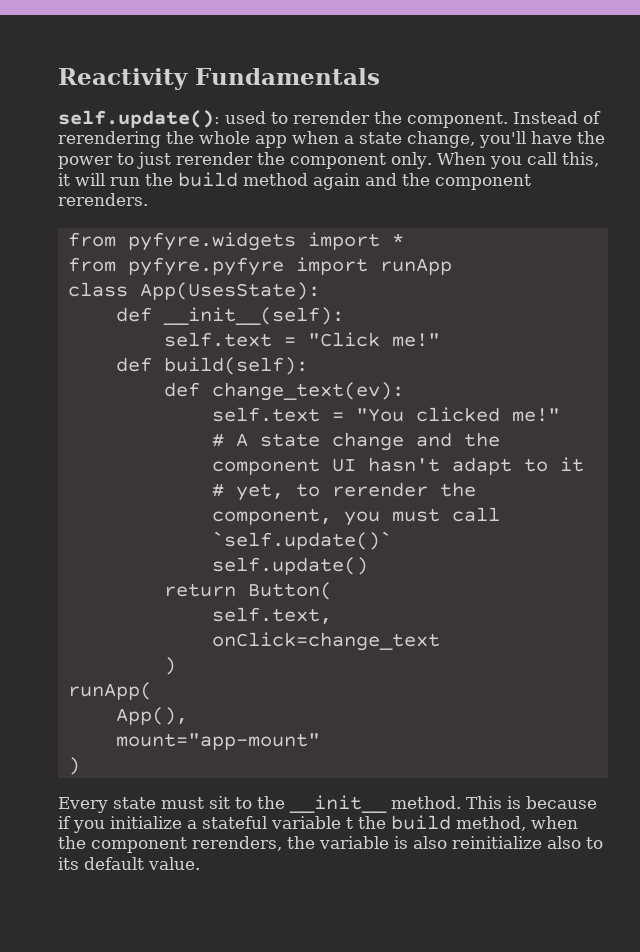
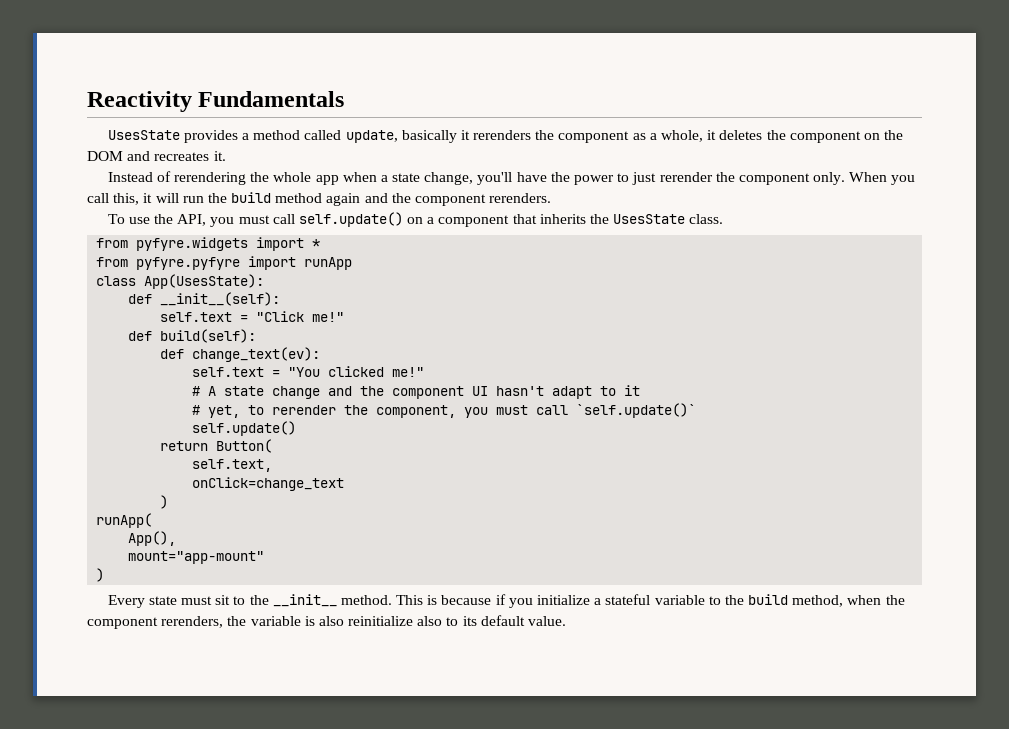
[58,110,508,128] self.update(): used to rerender the component. -> [107,130,904,143] [87,151,226,161] UsesState provides a method called update, basically it rerenders the component as a whole, it deletes the component on the DOM and recreates it. //
(148, 199) none -> [107,212,724,227] // To use the API, you must call self.update() on a component that inherits the UsesState class.
[346,817,353,829] t -> [708,596,721,605] to

